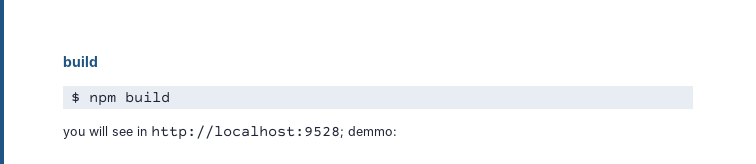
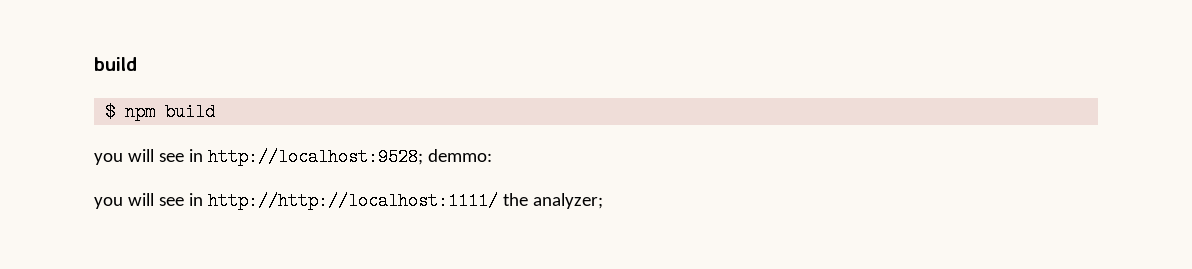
(397, 131) none -> [94,192,603,210] // you will see in http://http://localhost:1111/ the analyzer;

